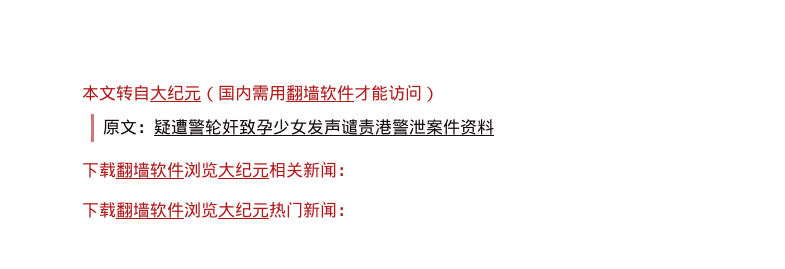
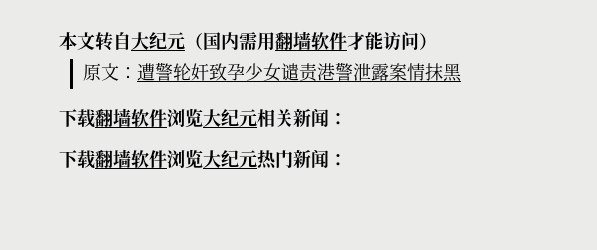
[154,119,172,135] 疑 -> (137, 73) none
[307,119,342,135] 发声 -> (281, 72) none
[426,119,495,135] 案件资料 -> [370,63,462,82] 露案情抹黑

